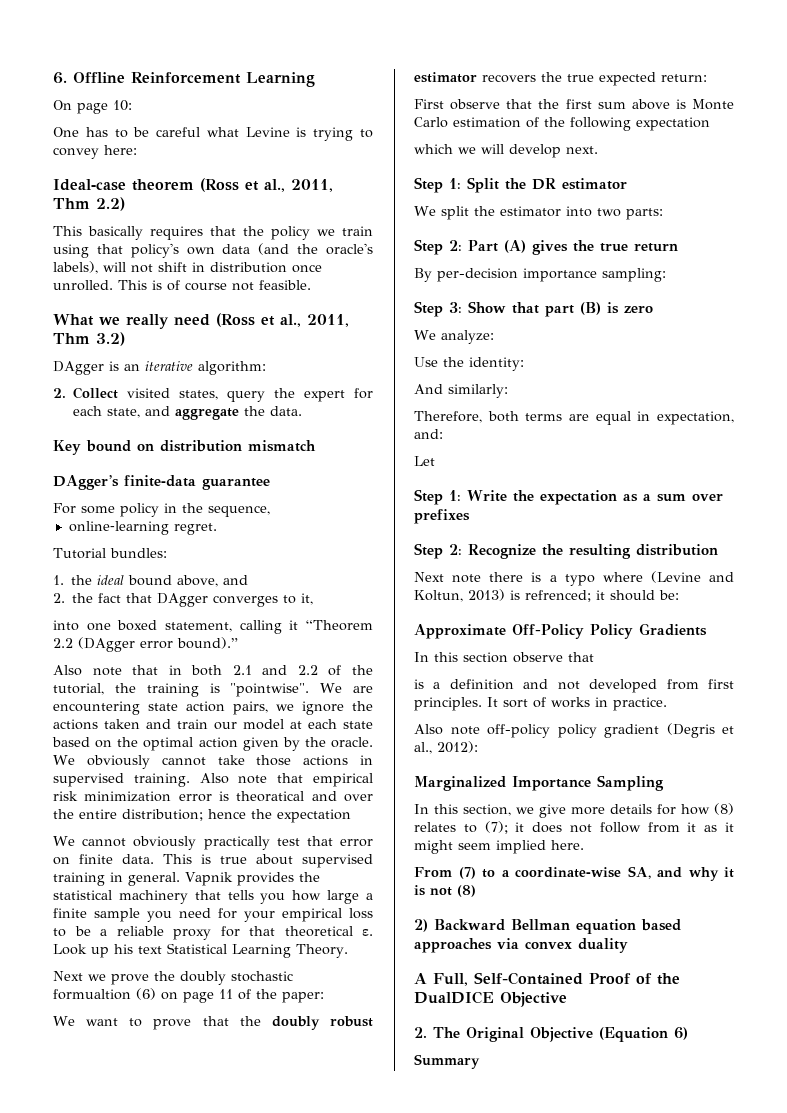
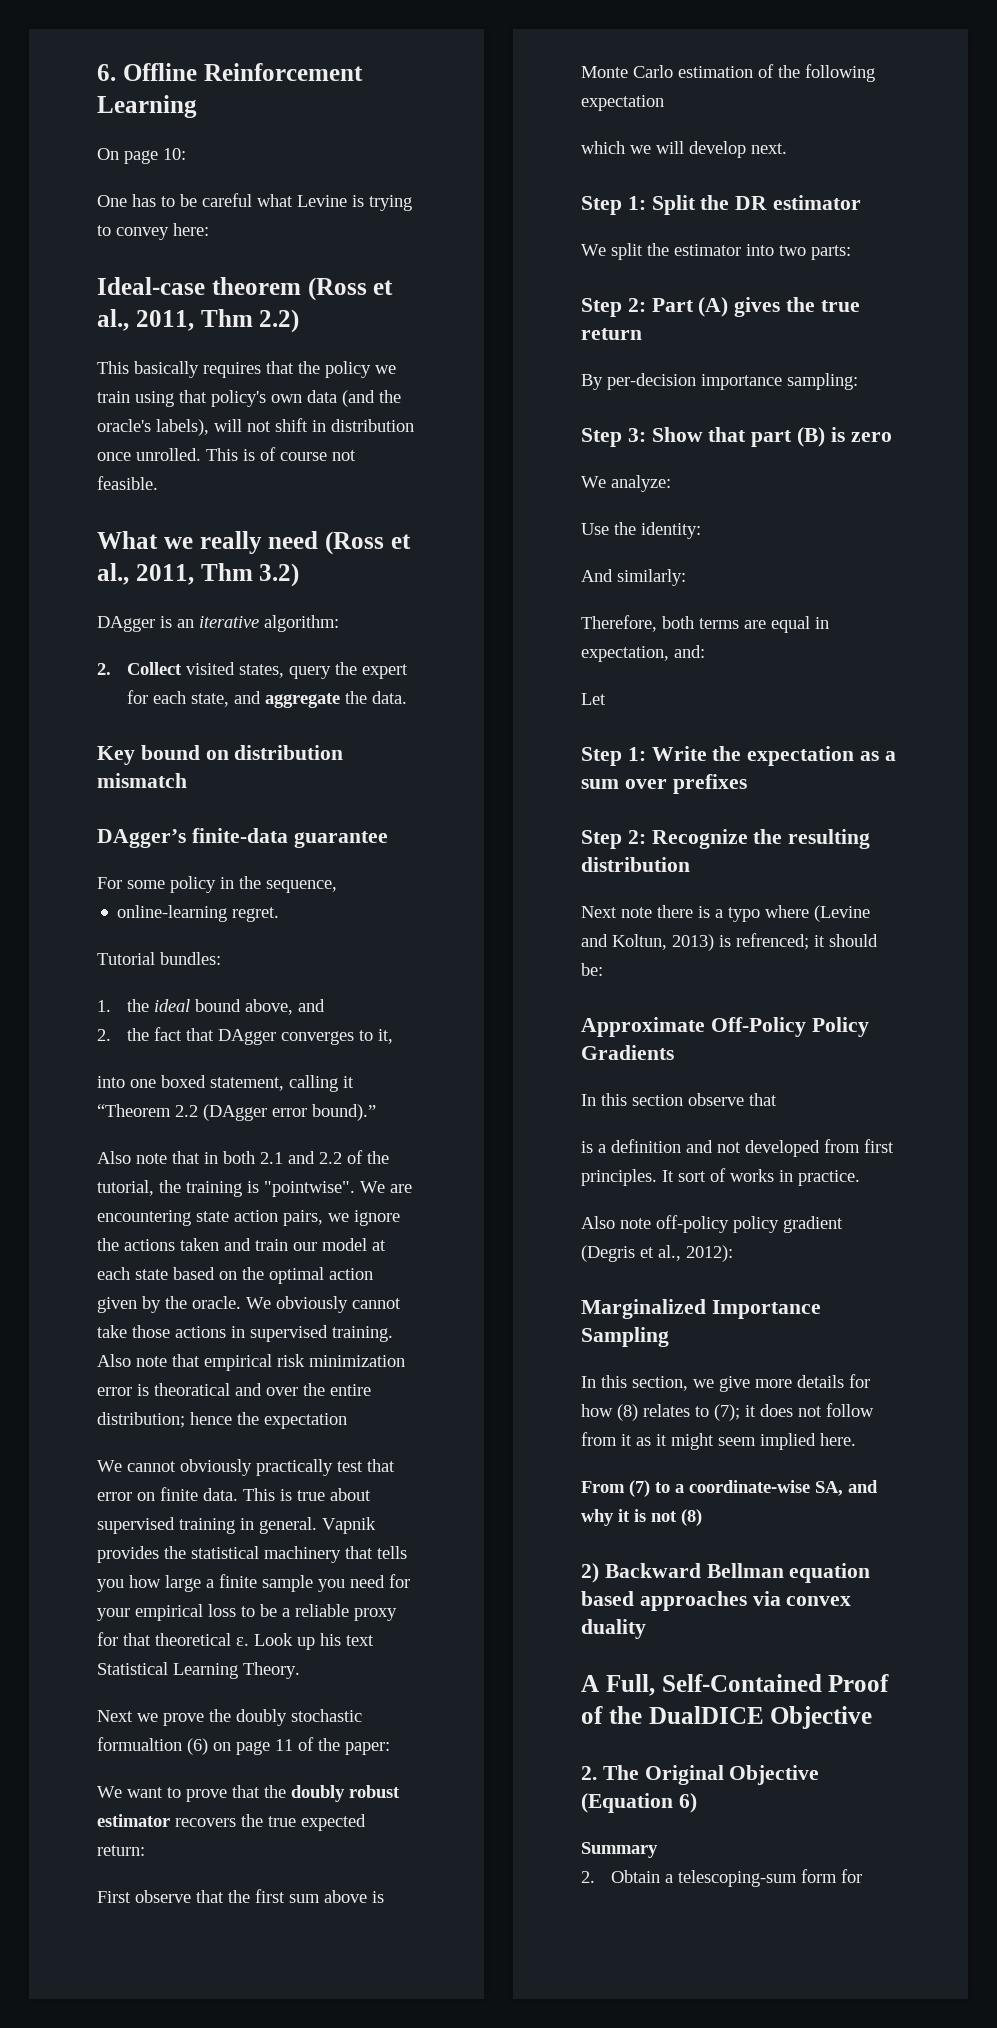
(480, 1061) none -> [581,1869,862,1887] // 2. Obtain a telescoping-sum form for

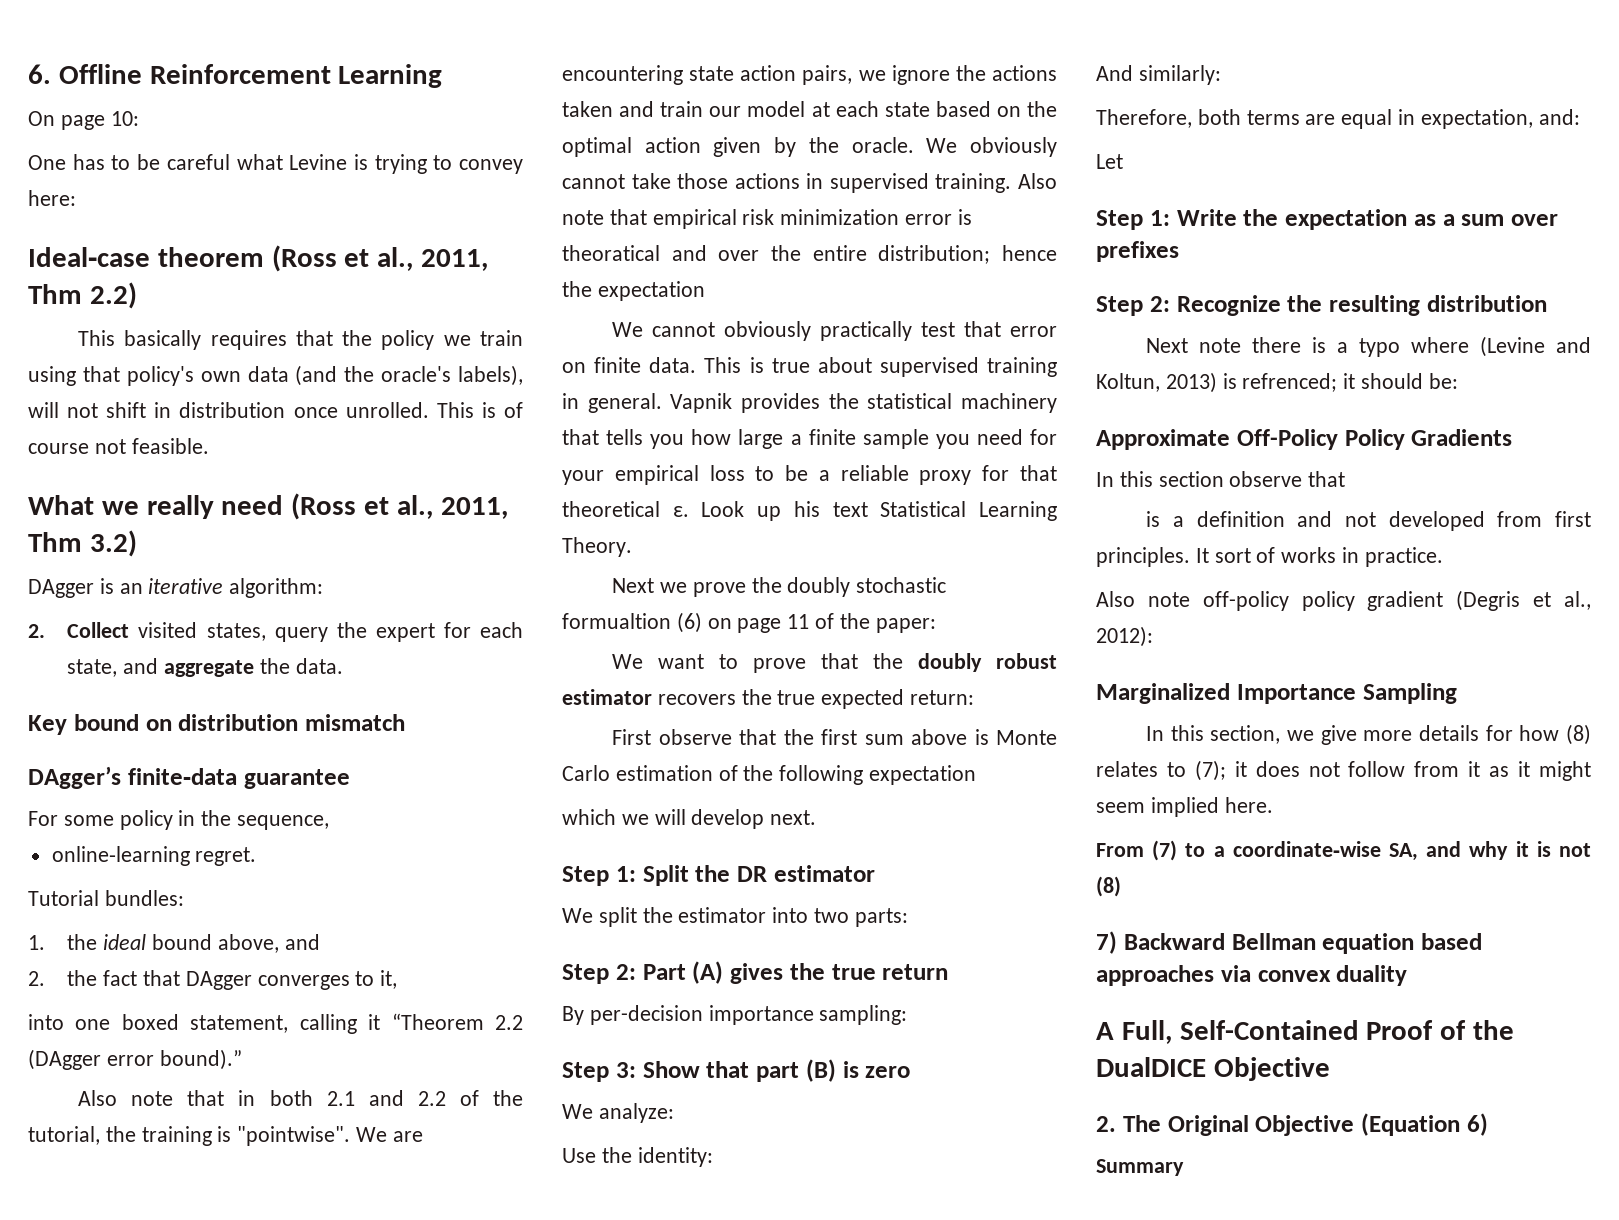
[581,1563,599,1583] 2) -> [1096,931,1117,954] 7)
[581,1869,862,1887] // 2. Obtain a telescoping-sum form for -> (1184, 1167) none

